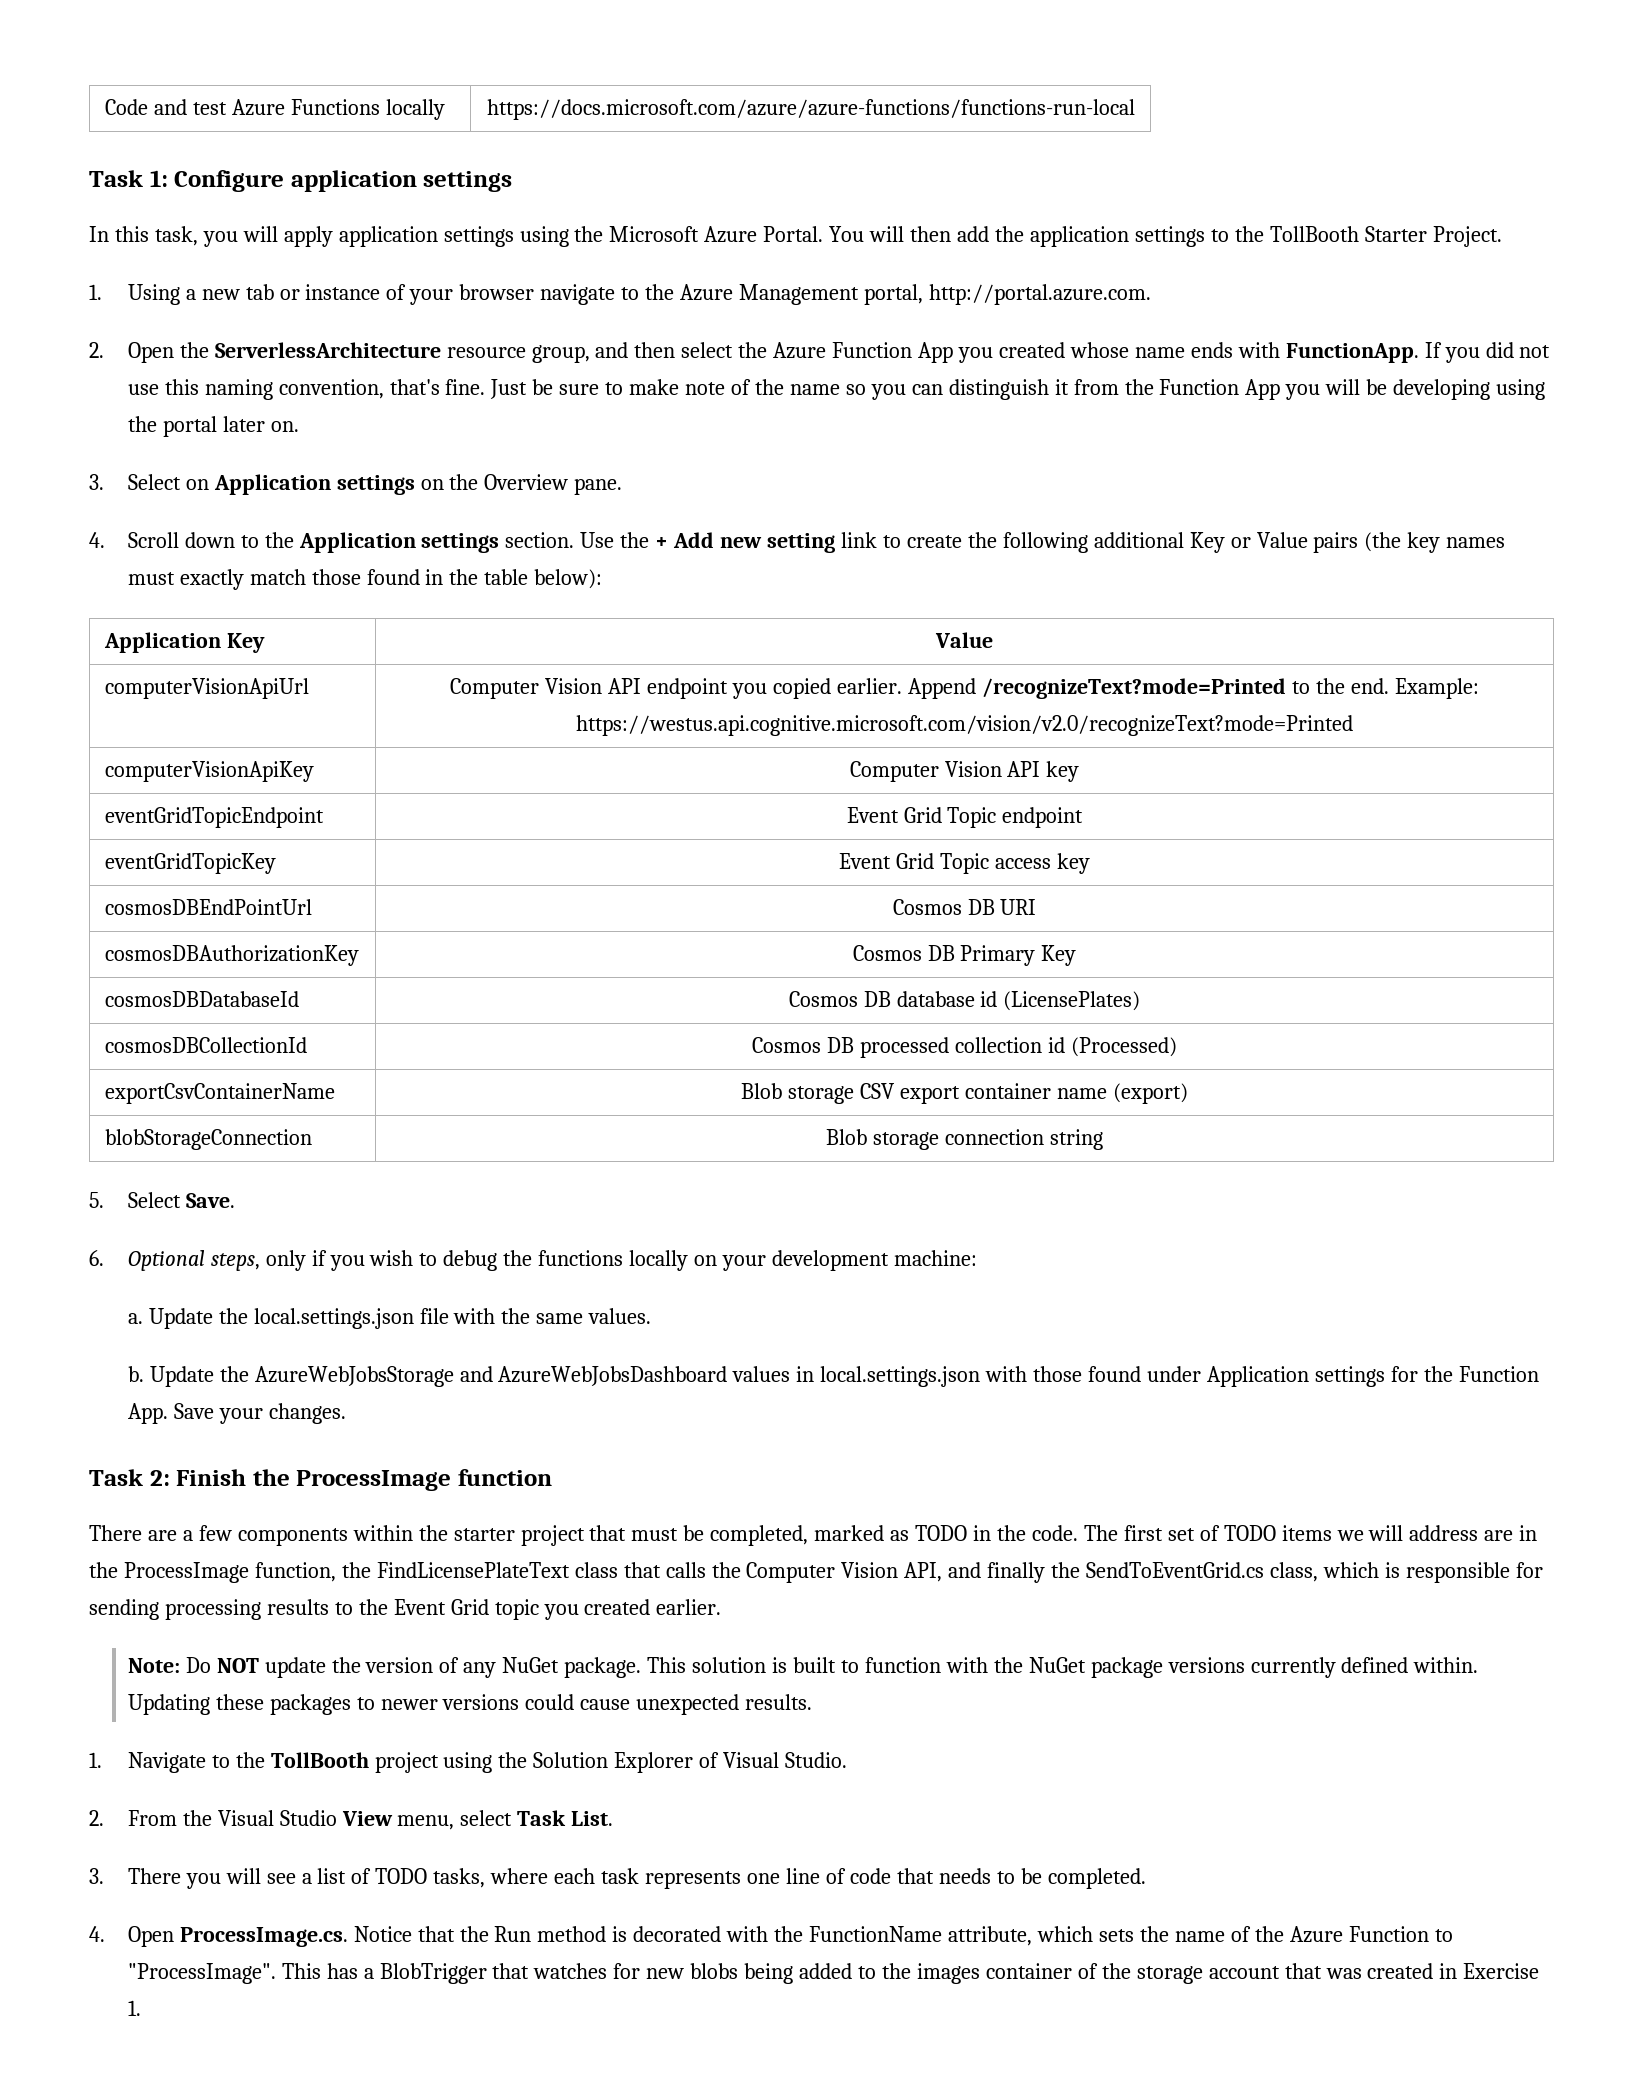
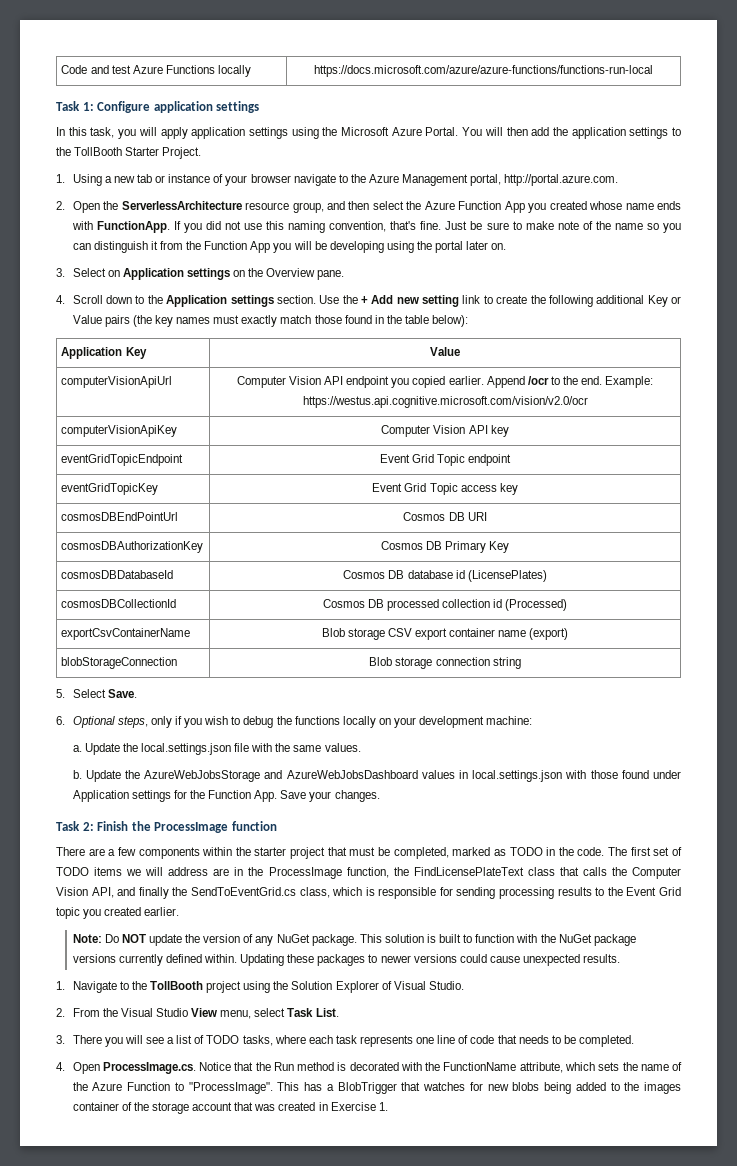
[981,678,1286,699] /recognizeText?mode=Printed -> [527,376,549,385] /ocr
[576,715,1353,736] https://westus.api.cognitive.microsoft.com/vision/v2.0/recognizeText?mode=Printed -> [302,396,588,408] https://westus.api.cognitive.microsoft.com/vision/v2.0/ocr

